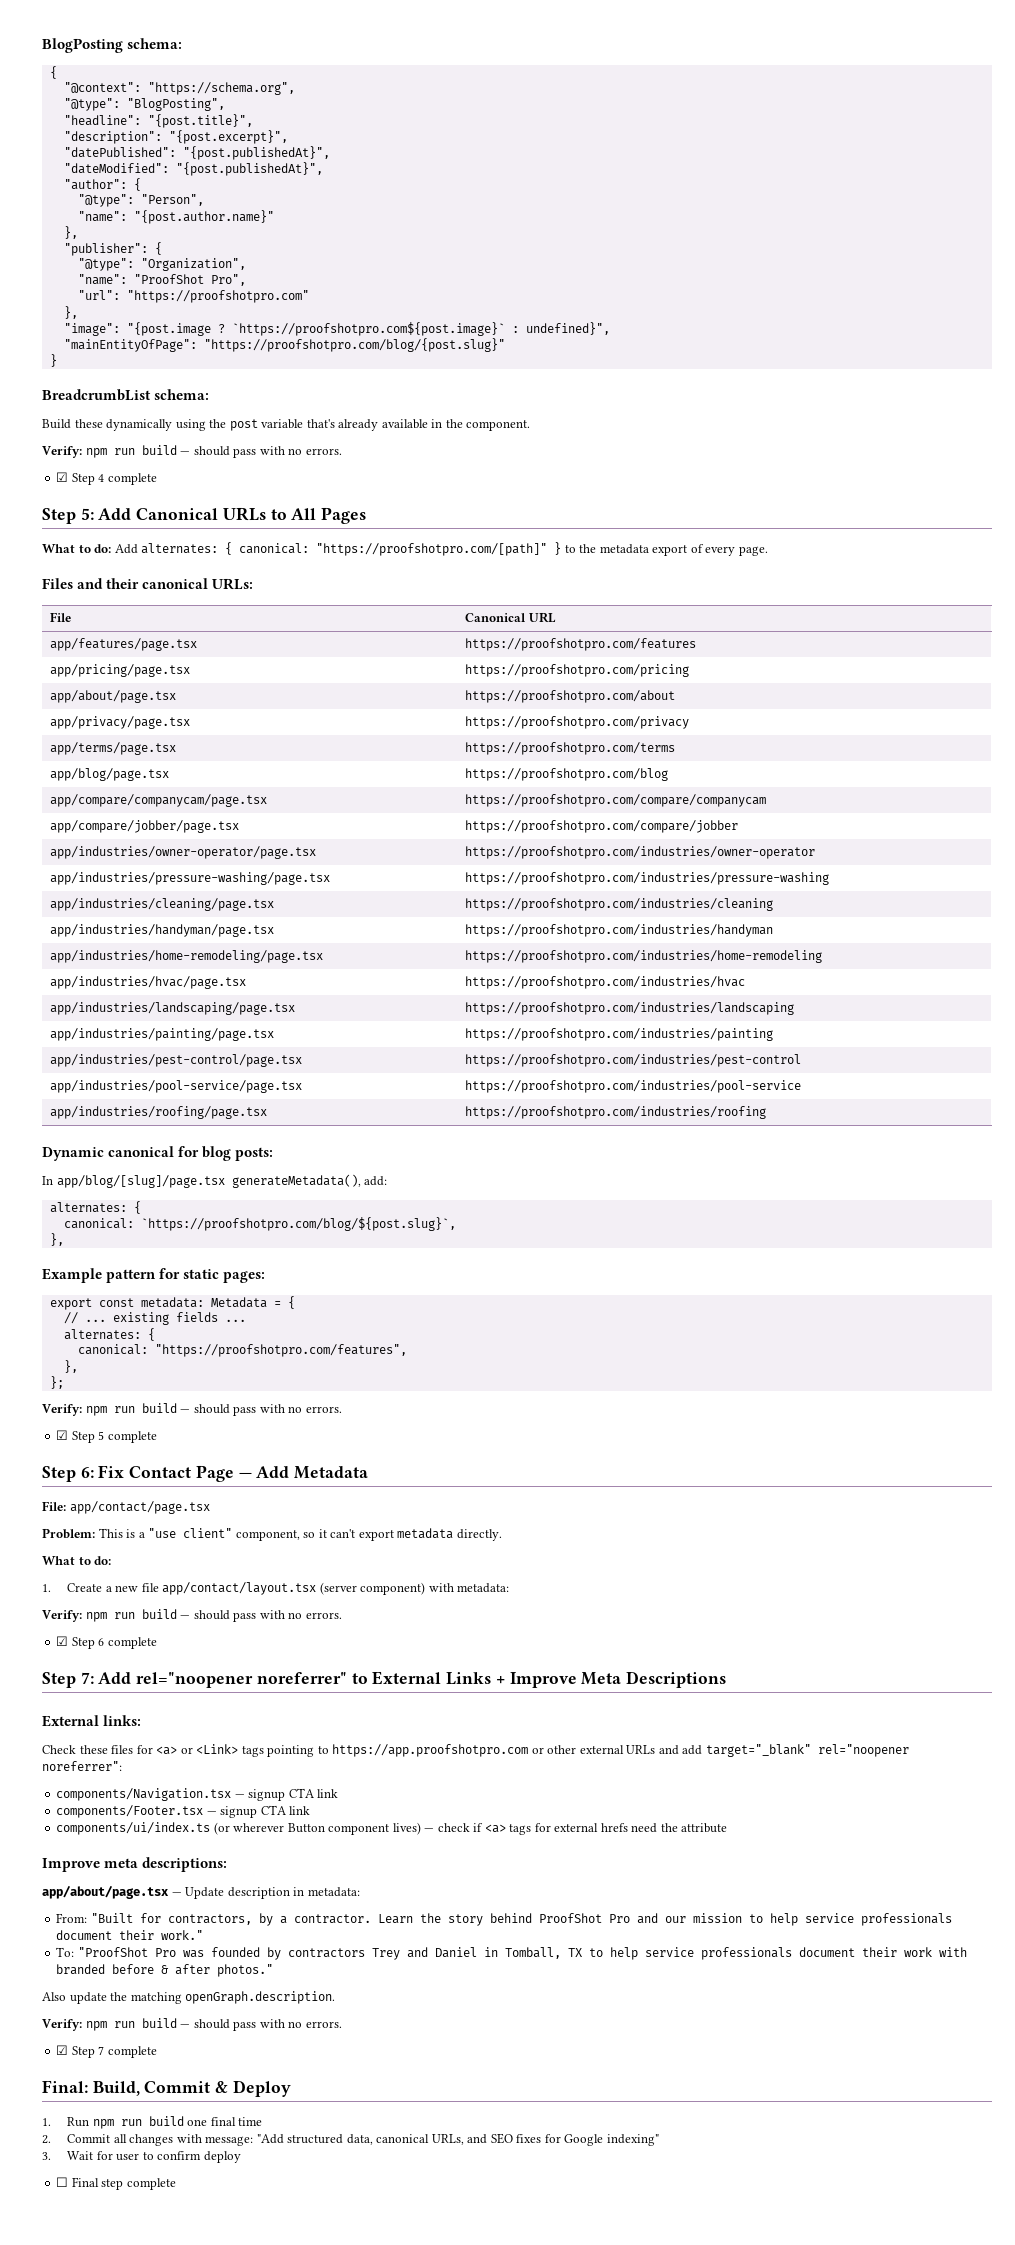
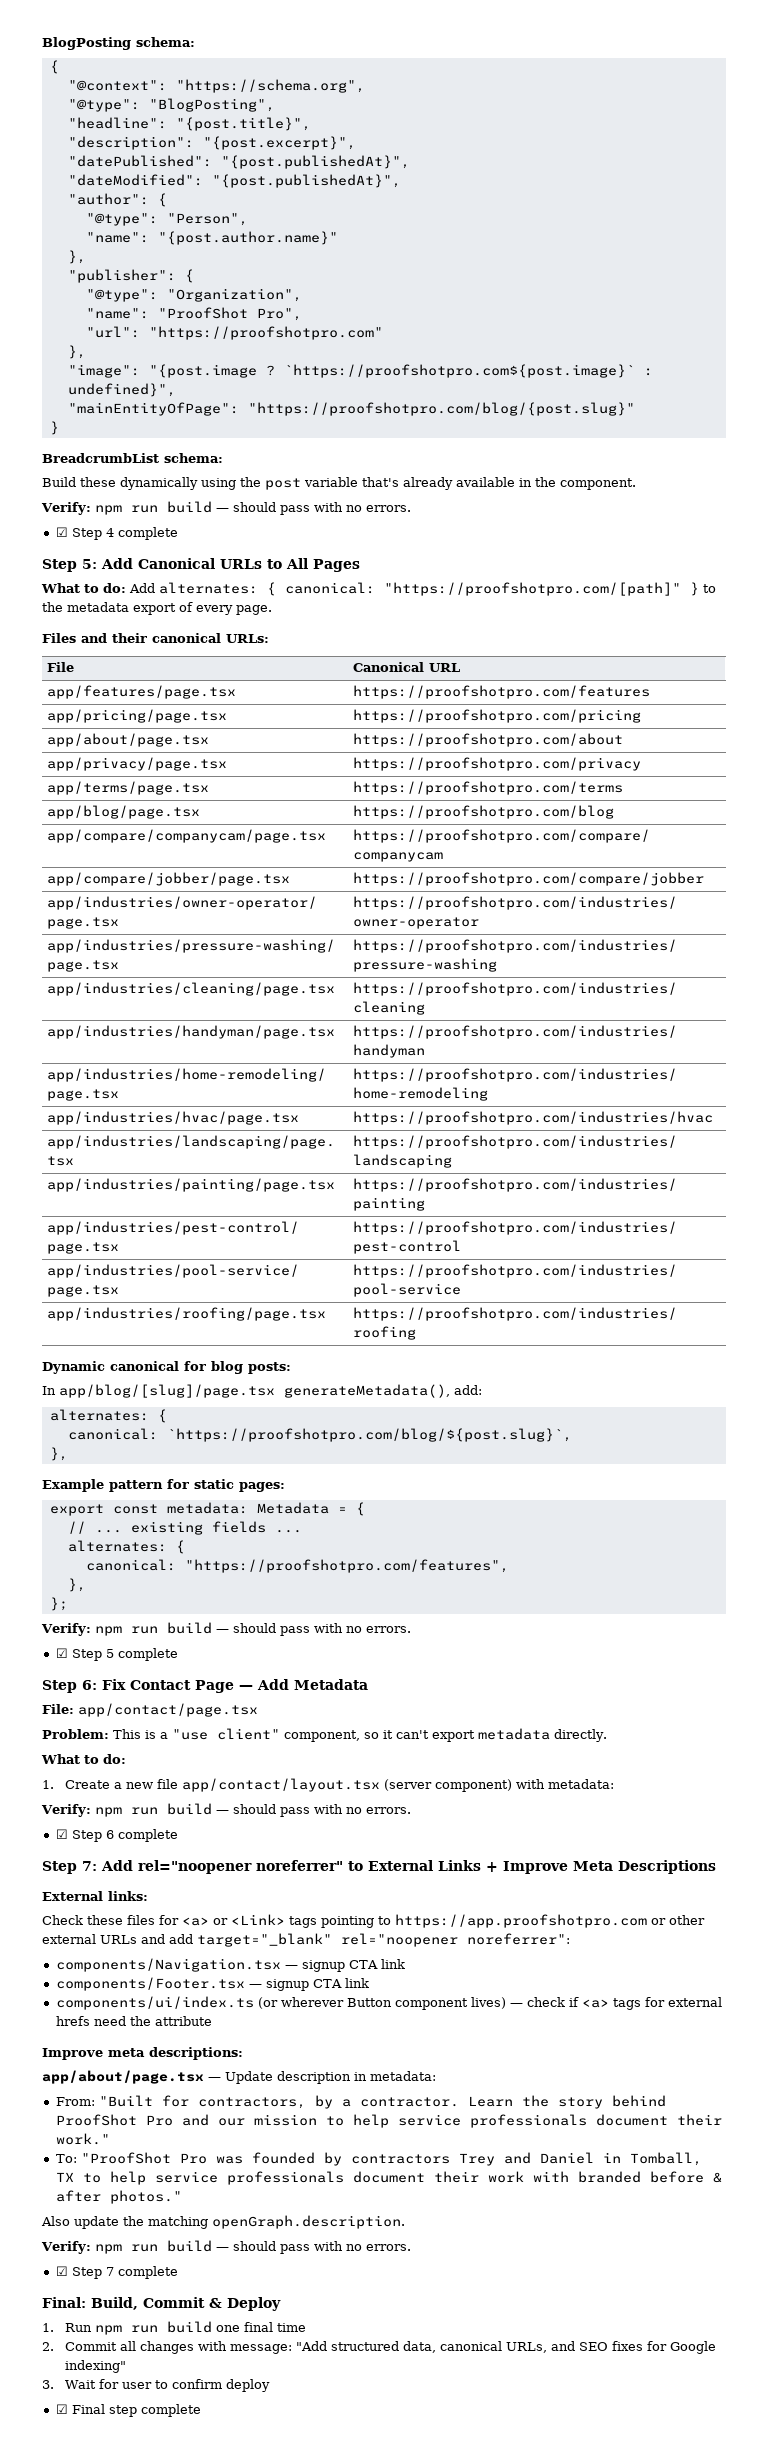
[56,2177,69,2187] ☐ -> [55,2404,68,2414] ☑

